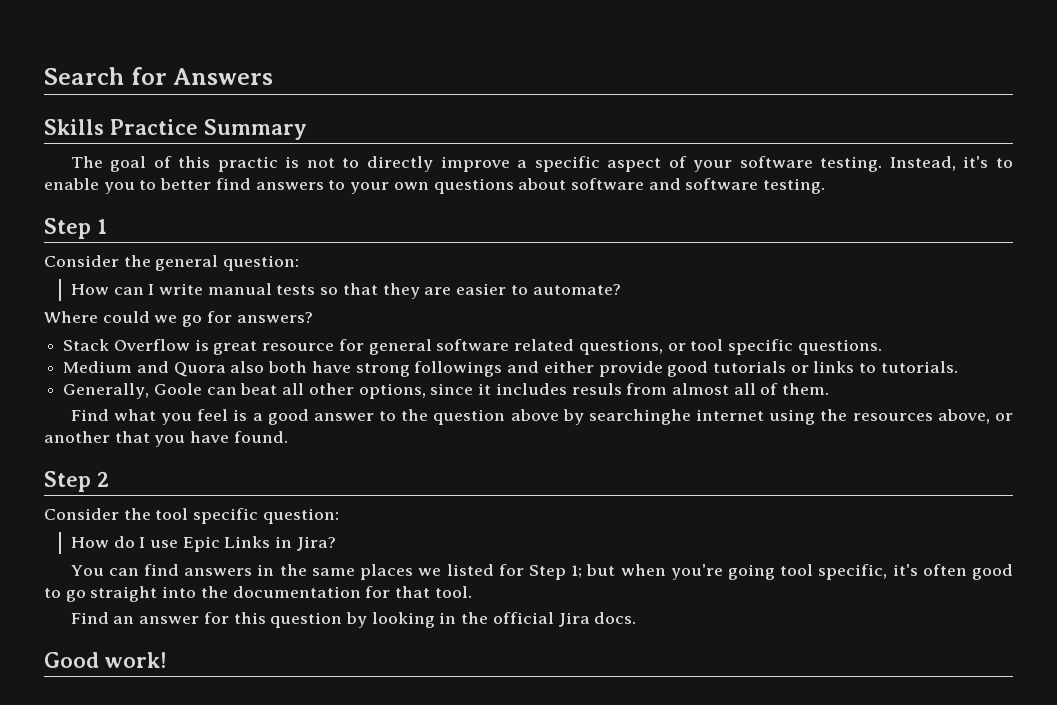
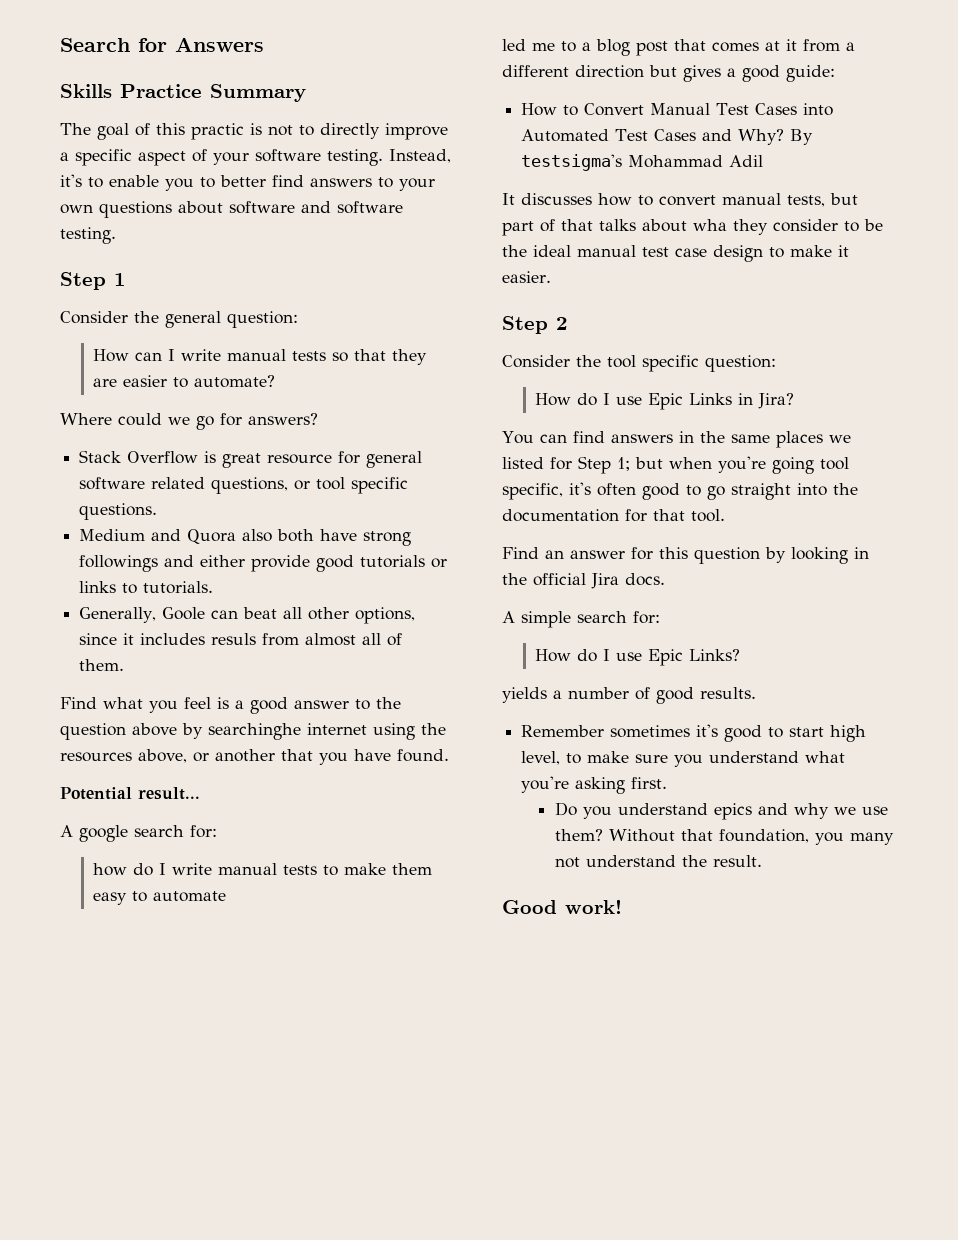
(288, 437) none -> [60,787,200,800] [60,825,217,842] [93,863,433,876] [93,891,227,905] [502,39,855,56] [502,65,835,82] [521,103,834,116] [521,129,814,145] [521,154,764,171] [502,193,858,207] [502,219,883,236] [502,245,849,262] [502,271,551,283] // Potential result... // A google search for: // how do I write manual tests to make them easy to automate // led me to a blog post that comes at it from a different direction but gives a good guide: // How to Convert Manual Test Cases into Automated Test Cases and Why? By testsigma's Mohammad Adil // It discusses how to convert manual tests, but part of that talks about wha they consider to be the ideal manual test case design to make it easier.
(637, 618) none -> [502,611,660,628] [535,649,741,666] [502,687,756,704] [521,724,867,742] [521,751,846,767] [521,776,668,794] [554,802,888,820] [554,829,894,845] [554,855,762,868] // A simple search for: // How do I use Epic Links? // yields a number of good results. // Remember sometimes it's good to start high level, to make sure you understand what you're asking first. // Do you understand epics and why we use them? Without that foundation, you many not understand the result.

